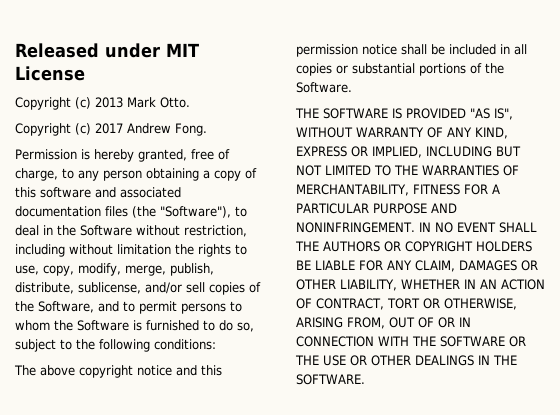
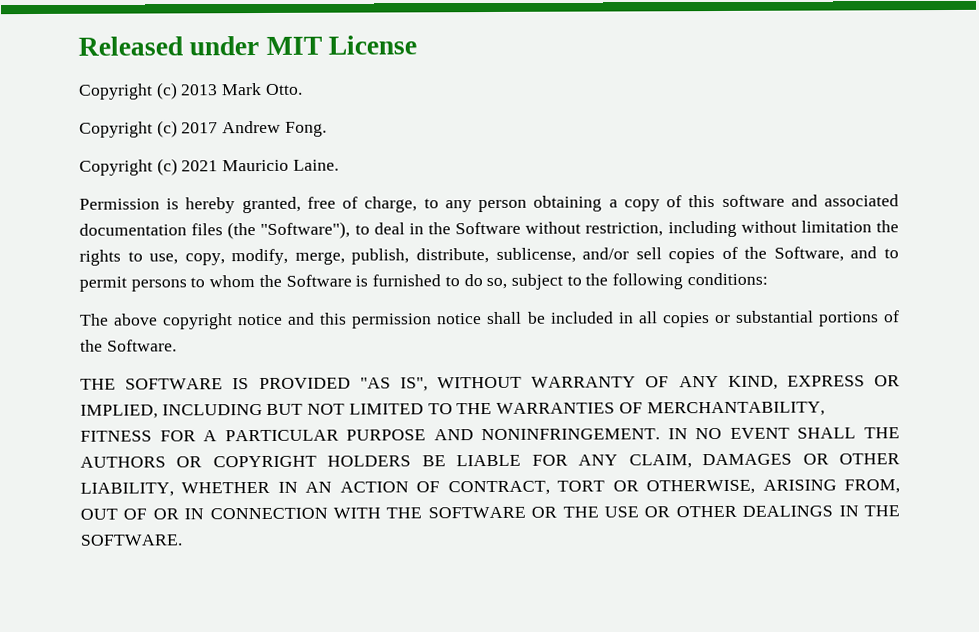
(207, 129) none -> [79,158,339,176] // Copyright (c) 2021 Mauricio Laine.

